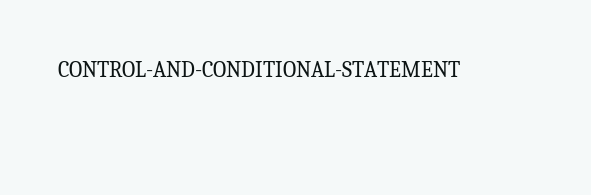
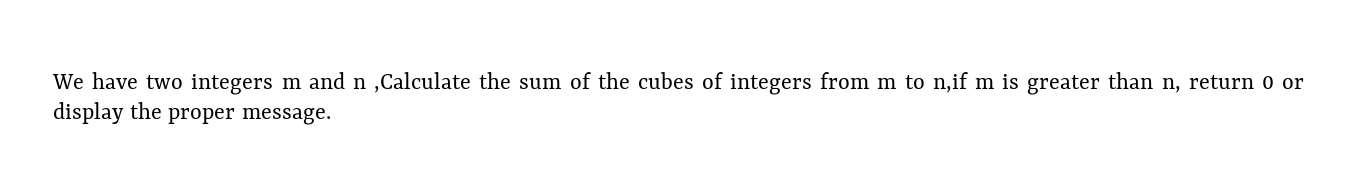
[58,61,460,77] CONTROL-AND-CONDITIONAL-STATEMENT -> [52,72,1305,95] [53,102,331,125] We have two integers m and n ,Calculate the sum of the cubes of integers from m to n,if m is greater than n, return 0 or display the proper message.

